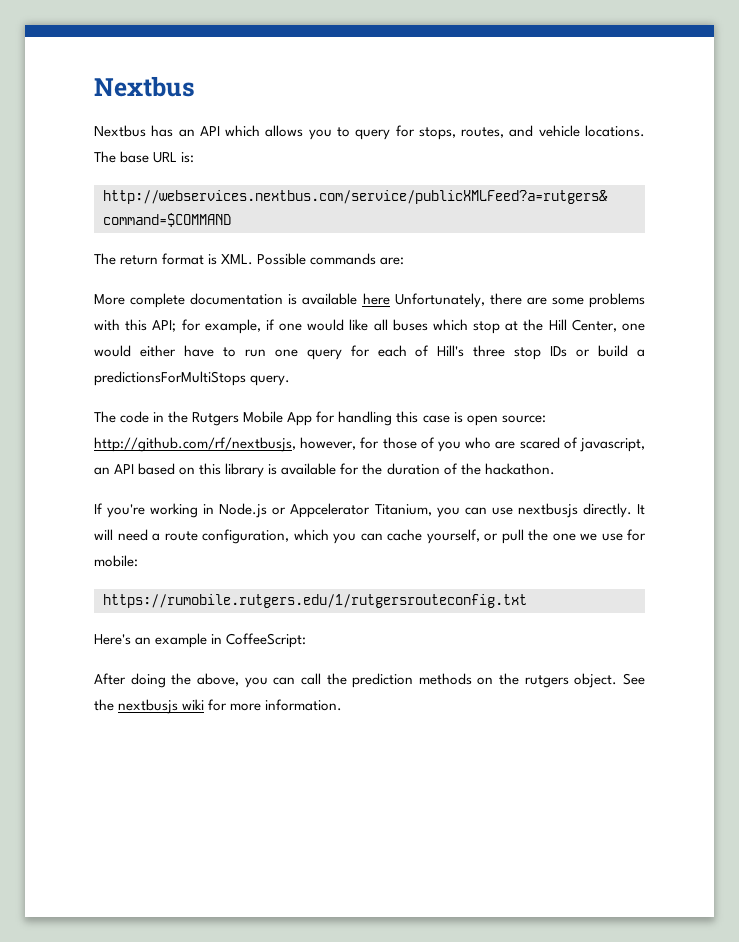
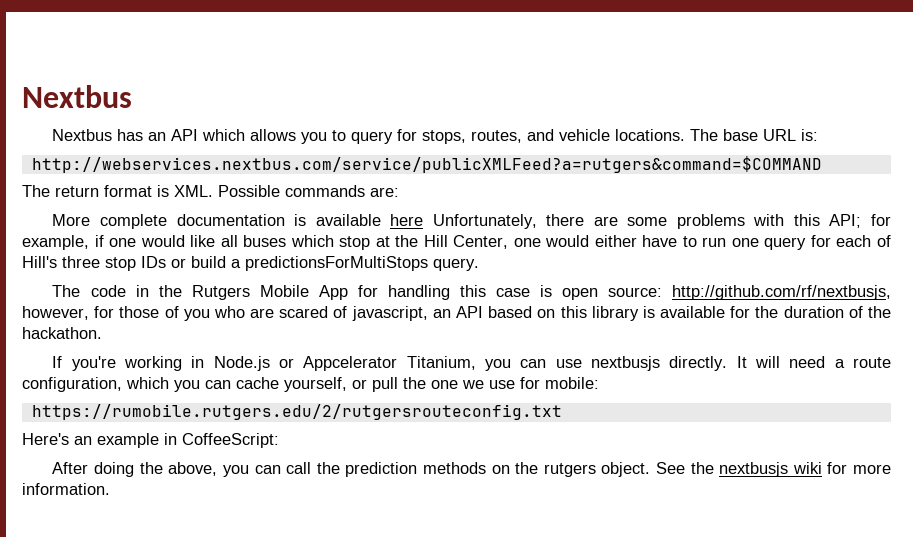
[103,594,527,608] https://rumobile.rutgers.edu/1/rutgersrouteconfig.txt -> [31,404,562,420] https://rumobile.rutgers.edu/2/rutgersrouteconfig.txt

